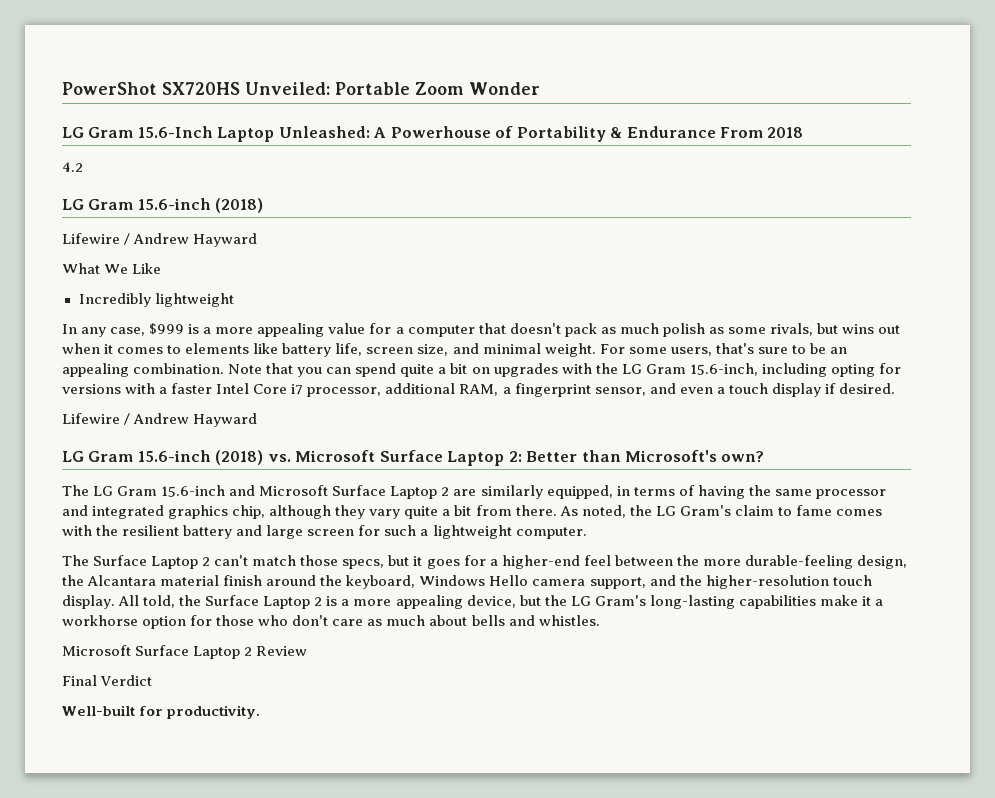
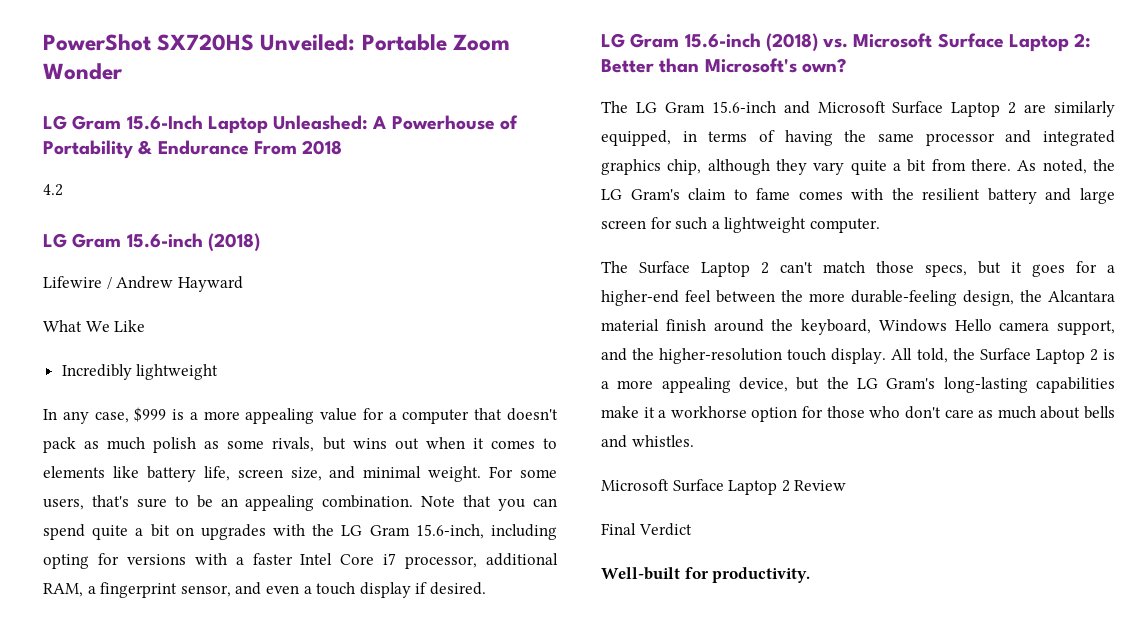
[62,413,258,427] // Lifewire / Andrew Hayward -> (486, 588) none

